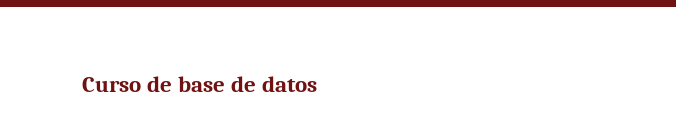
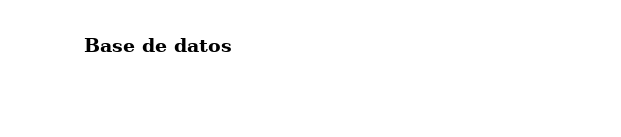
[82,76,226,92] Curso de base -> [84,38,135,52] Base

